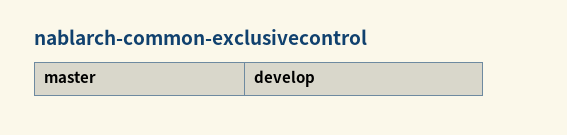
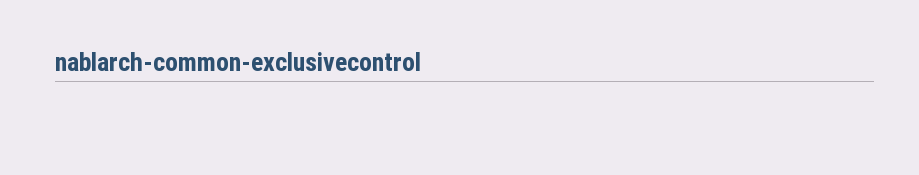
[43,71,96,83] [253,70,315,87] // master | develop -> (421, 61) none

